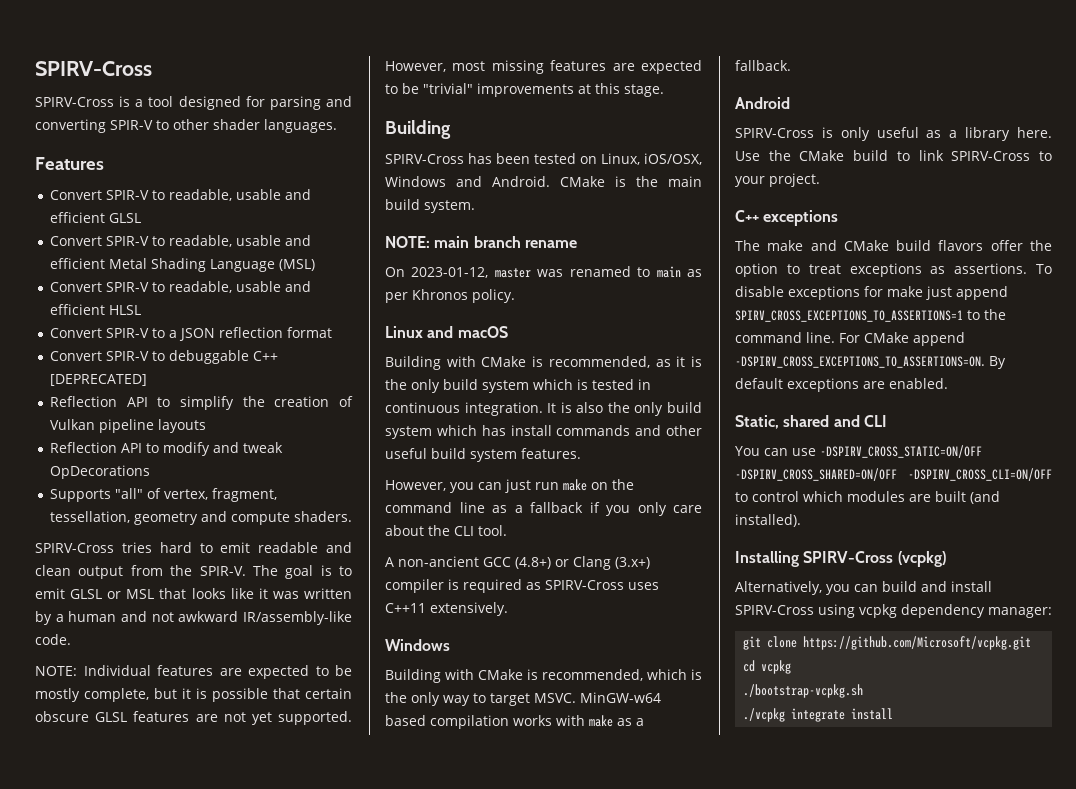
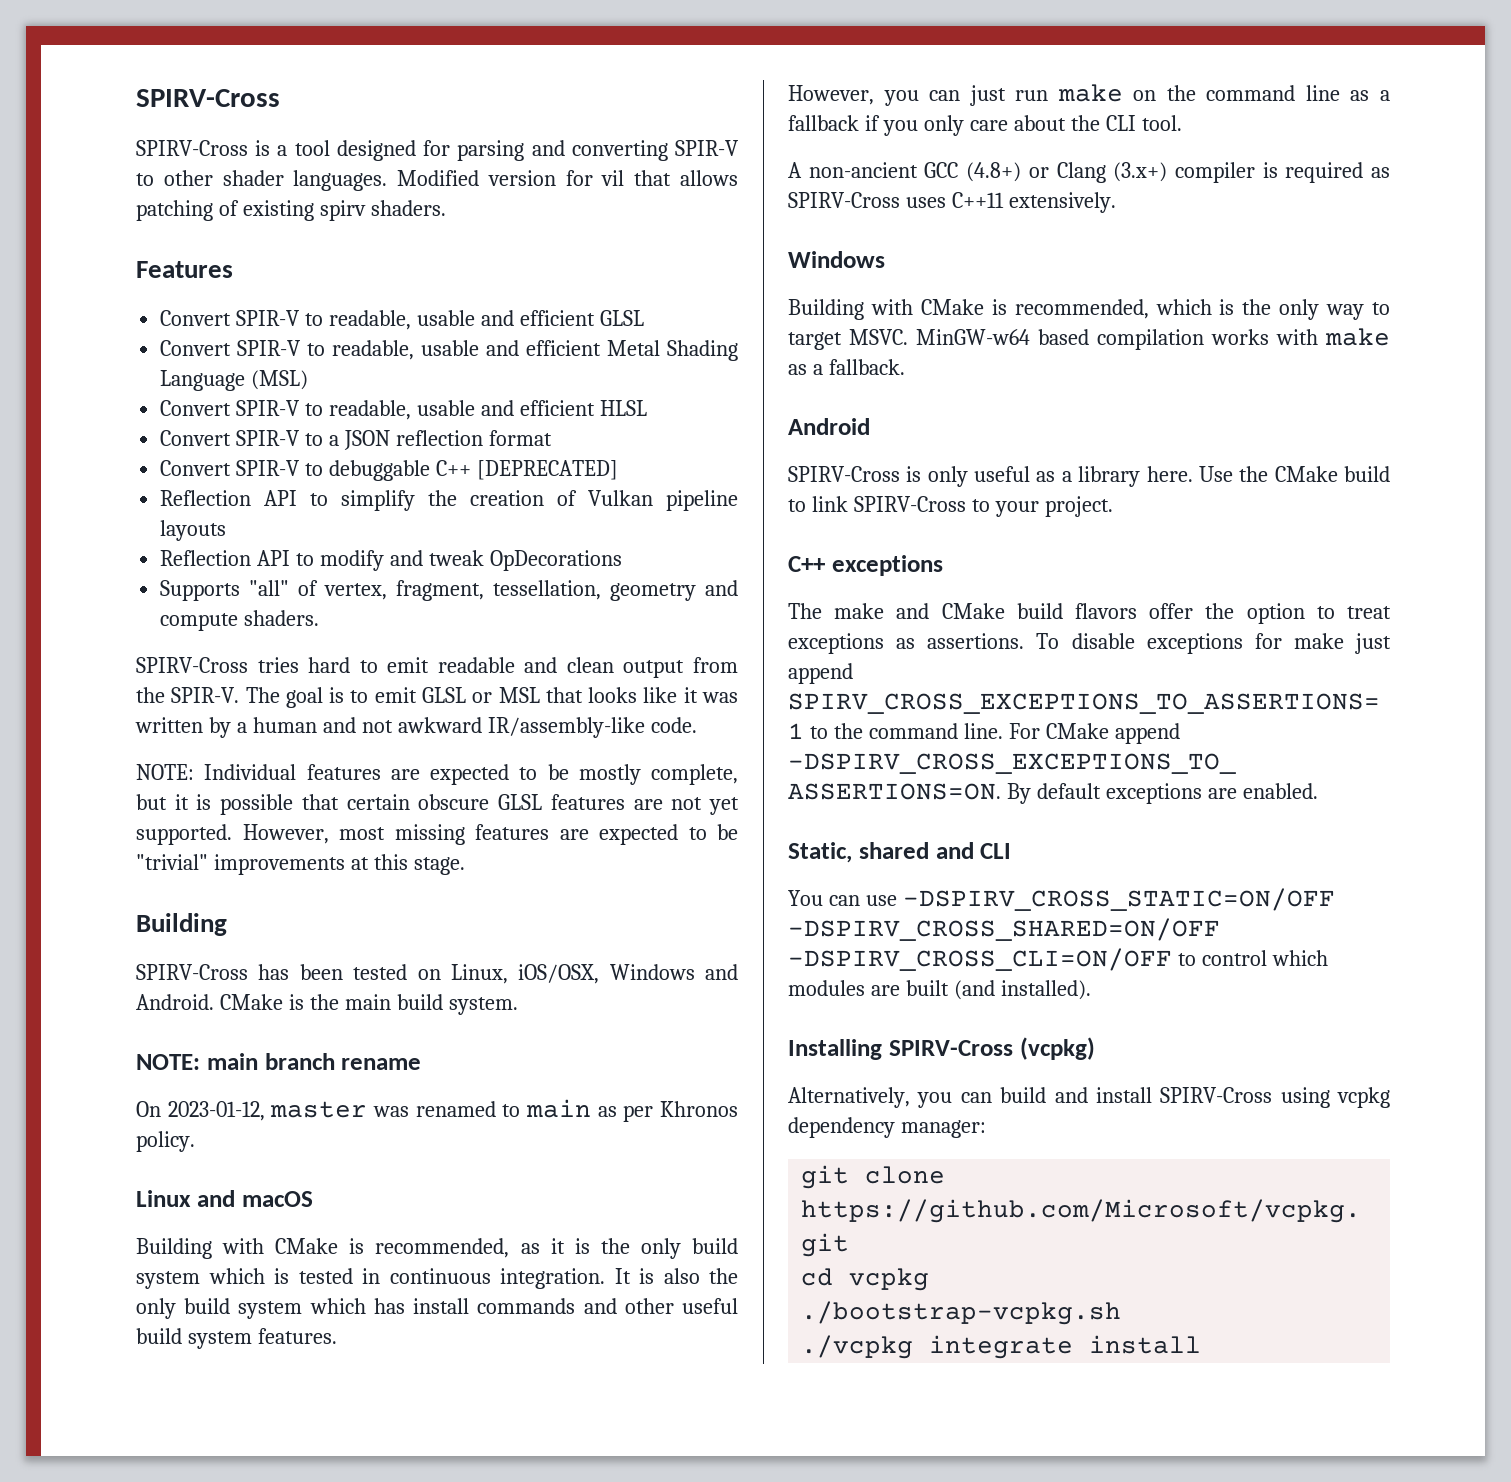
(337, 126) none -> [397,170,738,186] [136,200,446,221] Modified version for vil that allows patching of existing spirv shaders.

